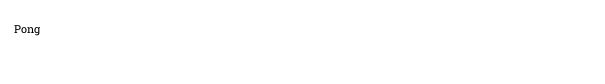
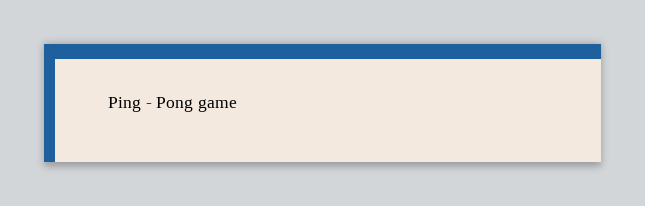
[14,25,41,36] Pong -> [108,97,238,112] Ping - Pong game

